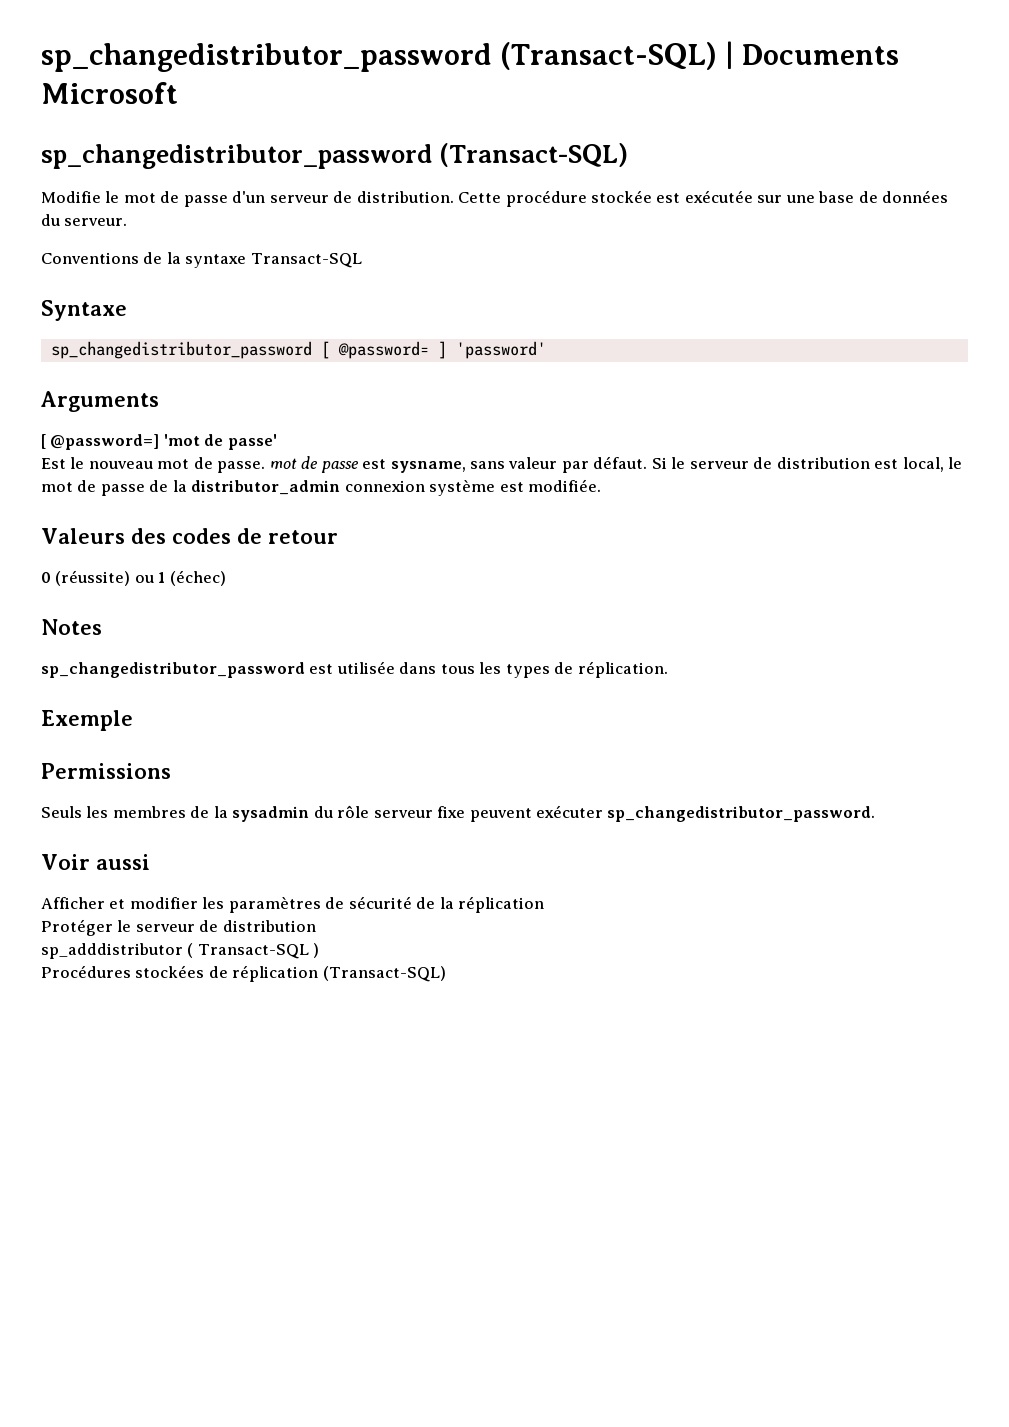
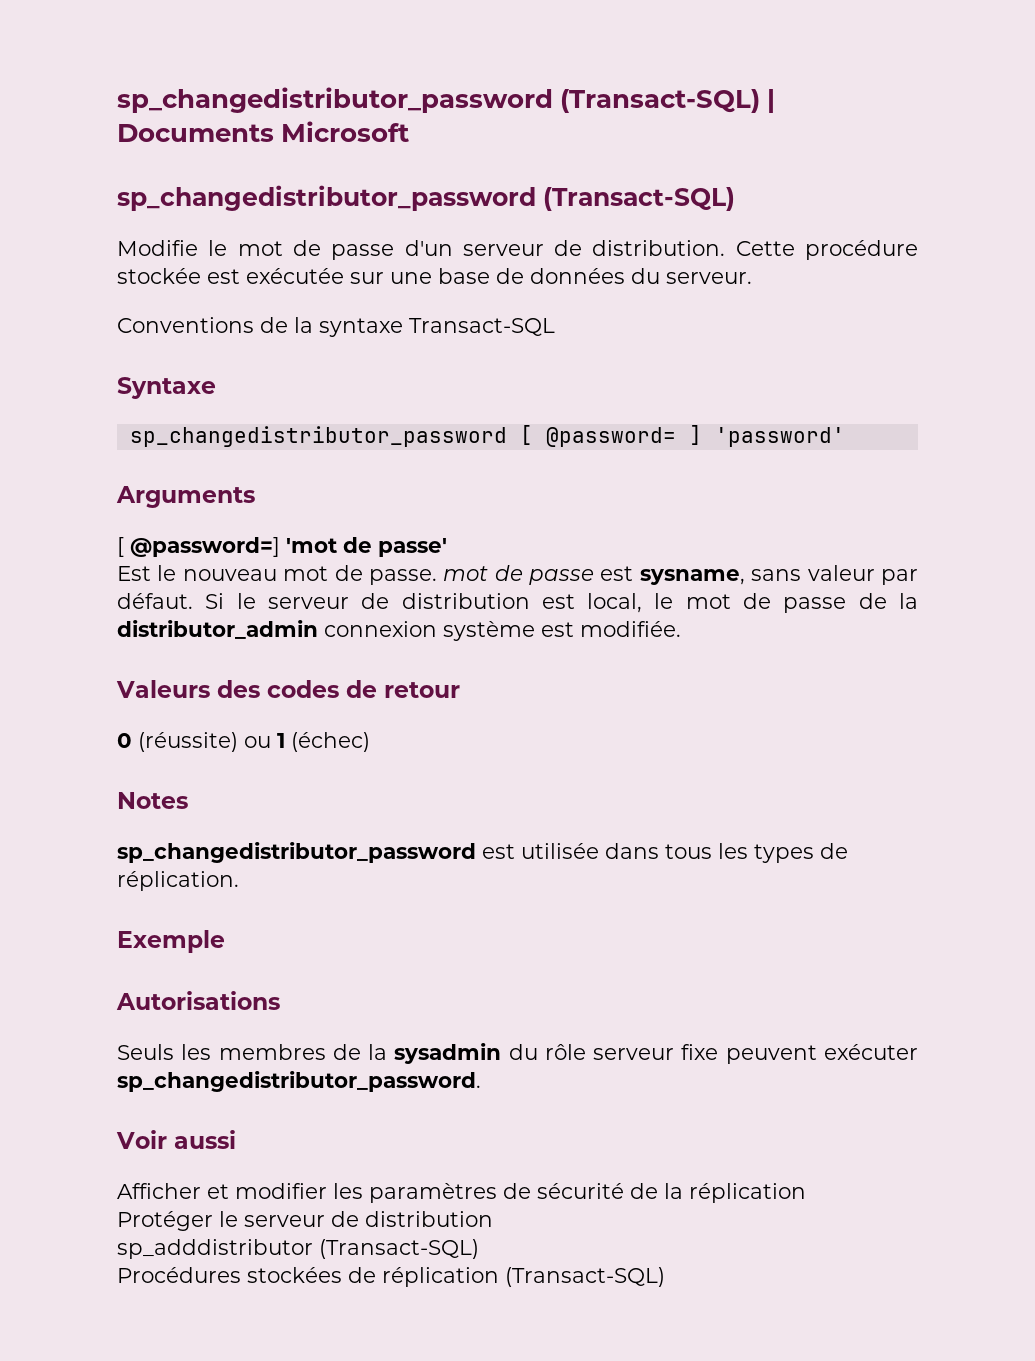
[41,763,171,779] Permissions -> [116,991,280,1010] Autorisations
[187,943,320,959] ( Transact-SQL ) -> [319,1239,479,1259] (Transact-SQL)

